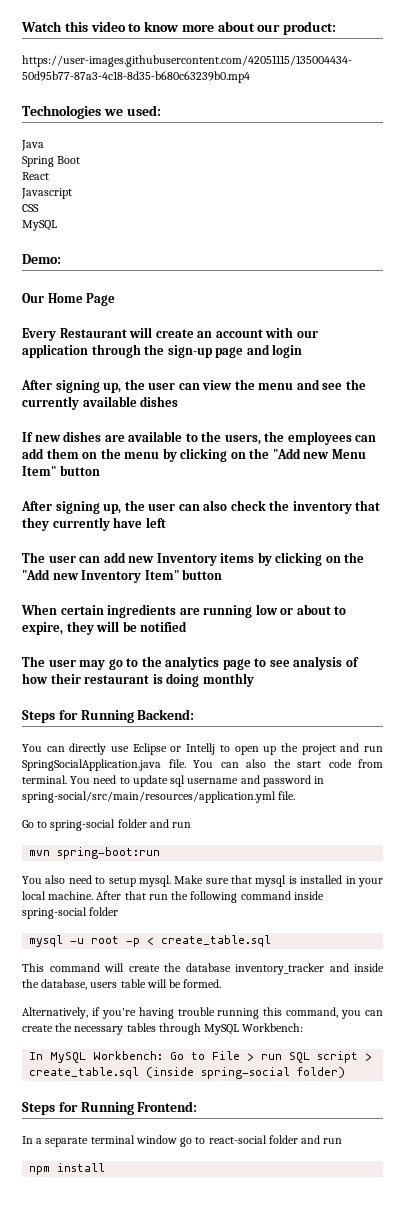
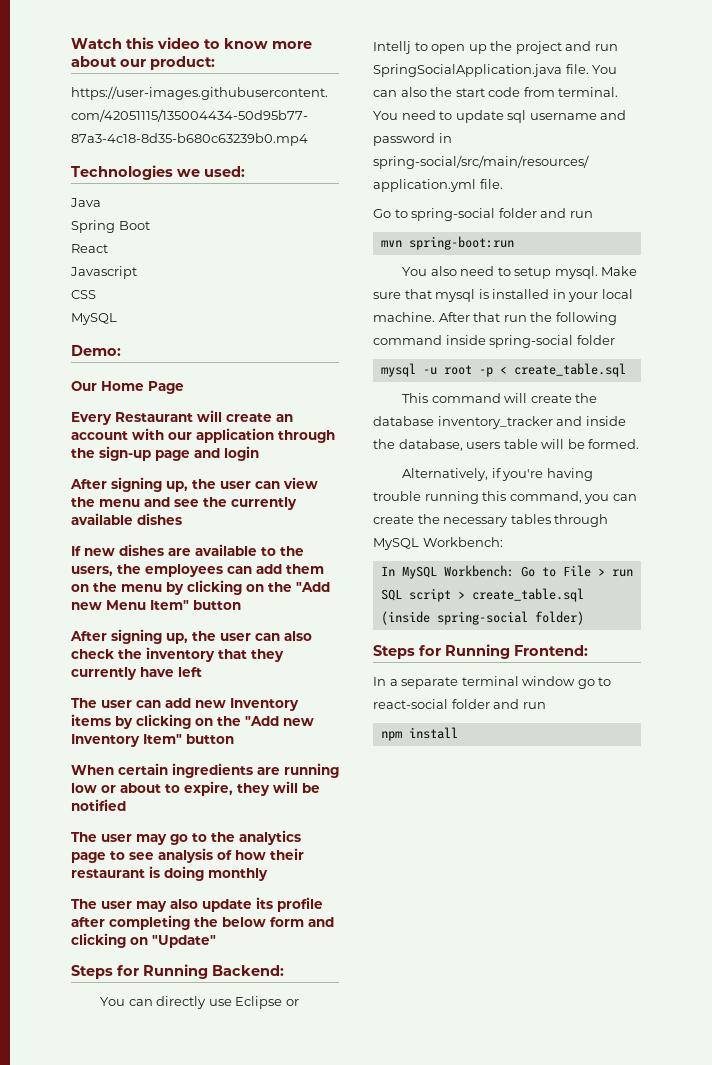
(254, 680) none -> [71,897,323,912] [71,915,334,930] [71,933,216,948] // The user may also update its profile after completing the below form and clicking on "Update"

